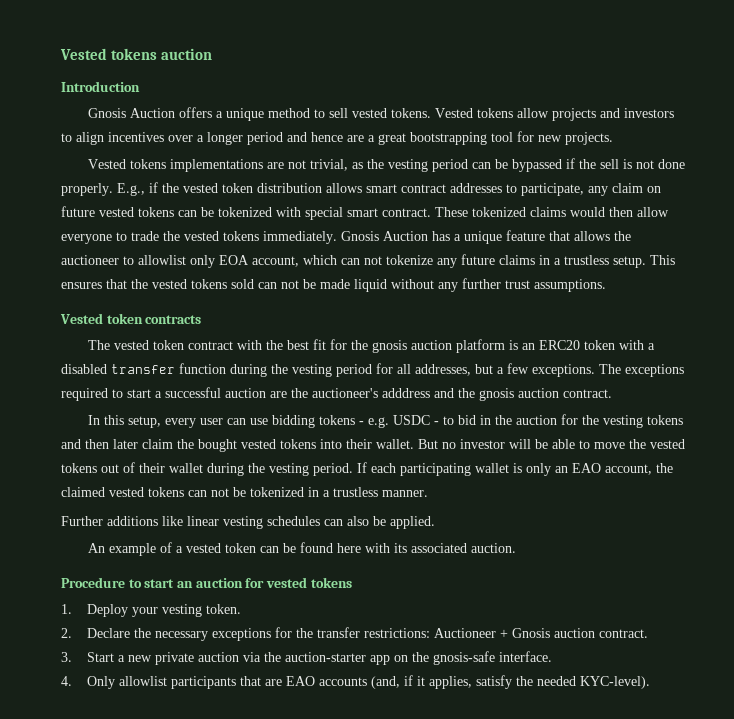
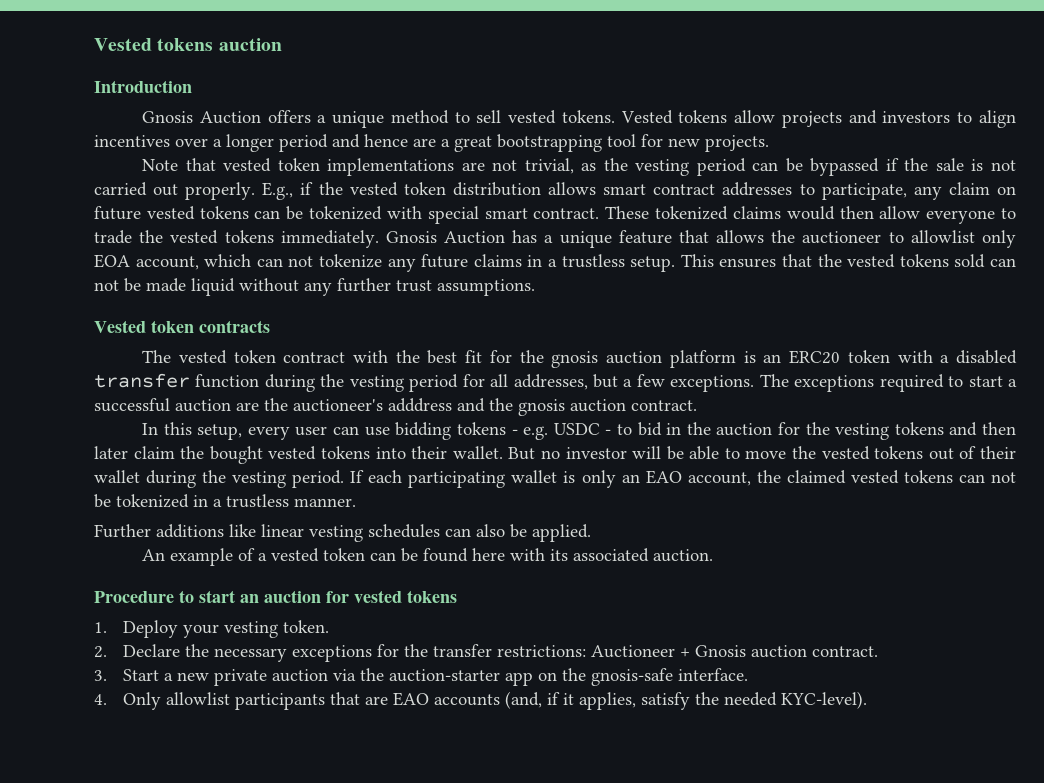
[87,159,166,169] Vested tokens -> [142,158,320,172] Note that vested token
[599,159,619,169] sell -> [935,158,964,171] sale
[657,159,685,169] done -> [94,182,179,196] carried out

